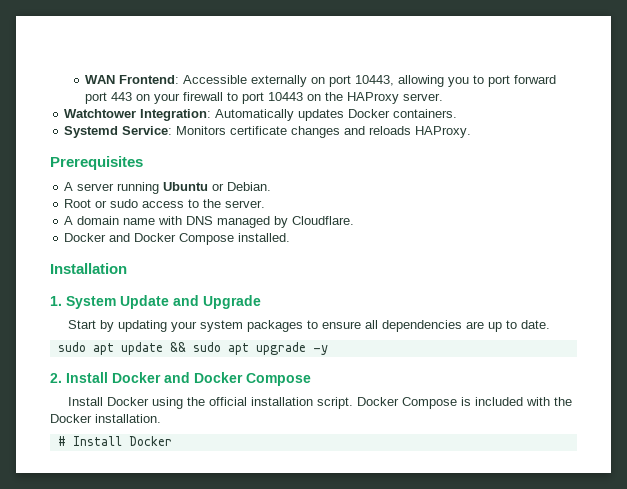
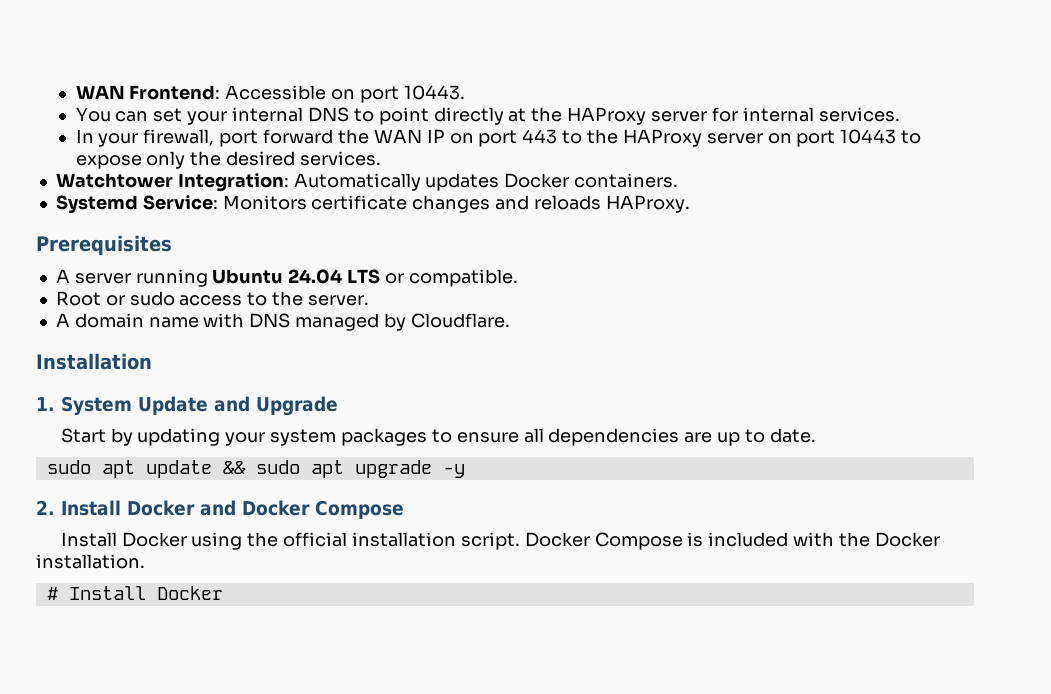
[251,75,557,87] [85,92,444,104] externally on port 10443, allowing you to port forward port 443 on your firewall to port 10443 on the HAProxy server. -> [331,85,465,103] [75,107,900,125] [75,129,922,147] [75,151,382,169] on port 10443. // You can set your internal DNS to point directly at the HAProxy server for internal services. // In your firewall, port forward the WAN IP on port 443 to the HAProxy server on port 10443 to expose only the desired services.
[212,182,272,191] or Debian. -> [288,269,518,287] 24.04 LTS or compatible.
[64,233,291,245] // Docker and Docker Compose installed. -> (510, 320) none

